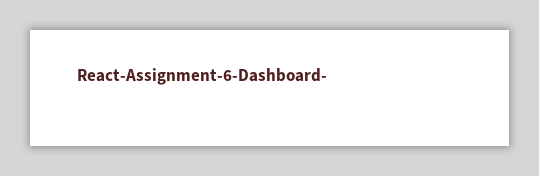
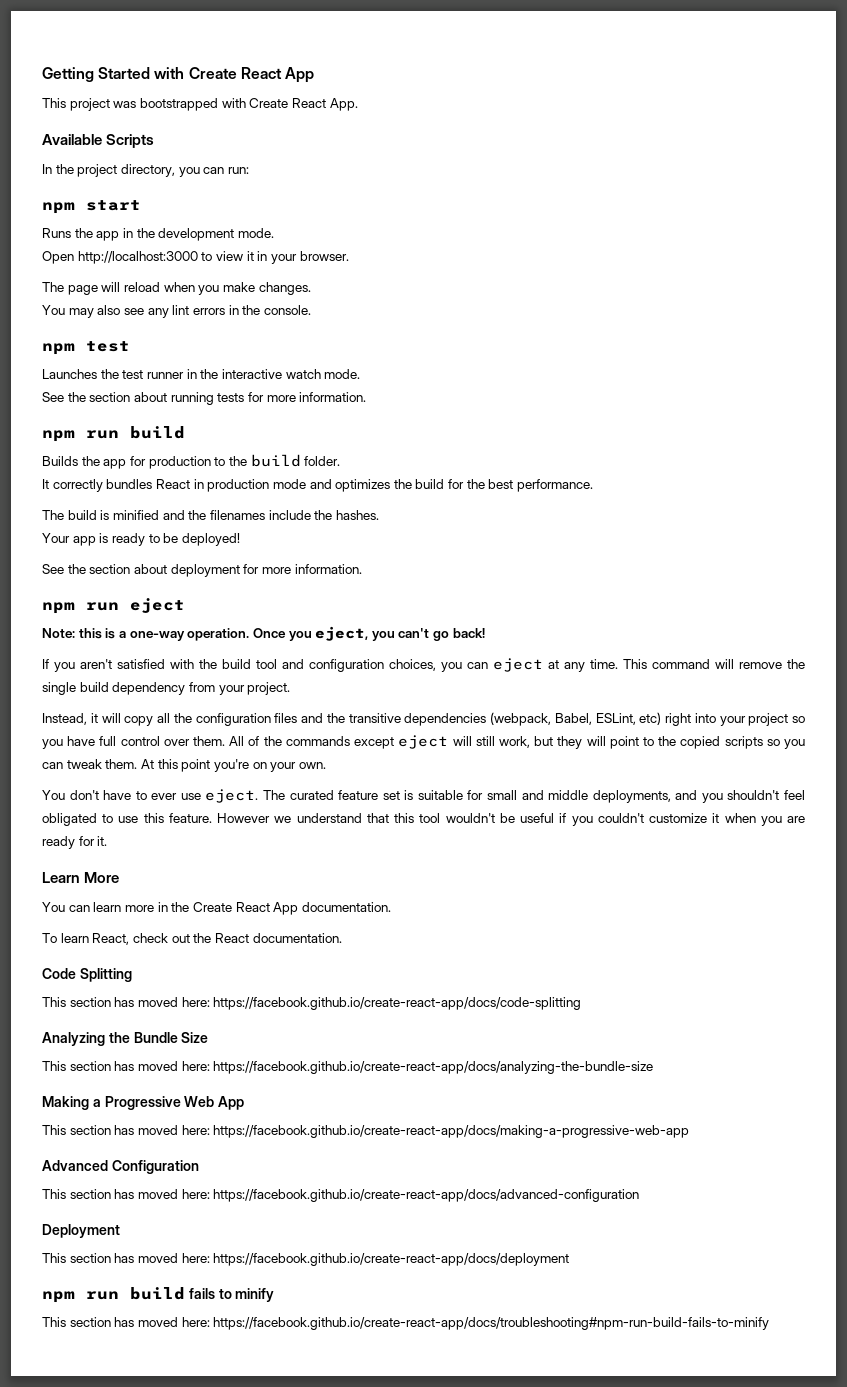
[77,68,327,85] React-Assignment-6-Dashboard- -> [42,67,314,83] [42,98,358,111] [42,134,155,148] [42,164,249,177] [42,200,141,214] [42,228,274,241] [42,251,349,264] [42,282,311,295] [42,305,311,318] [42,341,130,355] [42,369,361,379] [42,392,367,405] [42,426,185,442] [42,454,341,469] [42,479,594,492] [42,510,379,520] [42,533,240,546] [42,564,362,577] [42,598,185,614] [42,626,485,641] [42,658,805,672] [42,682,291,695] [42,712,805,726] [42,735,806,749] [42,759,326,772] [42,789,805,803] [42,813,805,826] [42,836,108,849] [42,872,120,883] [42,902,391,915] [42,933,342,945] [42,968,132,982] [42,997,582,1010] [42,1032,209,1046] [42,1061,654,1074] [42,1096,245,1110] [42,1125,690,1138] [42,1160,199,1174] [42,1189,640,1202] [42,1224,120,1238] [42,1253,570,1266] [42,1287,275,1303] [42,1317,770,1330] Getting Started with Create React App // This project was bootstrapped with Create React App. // Available Scripts // In the project directory, you can run: // npm start // Runs the app in the development mode. // Open http://localhost:3000 to view it in your browser. // The page will reload when you make changes. // You may also see any lint errors in the console. // npm test // Launches the test runner in the interactive watch mode. // See the section about running tests for more information. // npm run build // Builds the app for production to the build folder. // It correctly bundles React in production mode and optimizes the build for the best performance. // The build is minified and the filenames include the hashes. // Your app is ready to be deployed! // See the section about deployment for more information. // npm run eject // Note: this is a one-way operation. Once you eject, you can't go back! // If you aren't satisfied with the build tool and configuration choices, you can eject at any time. This command will remove the single build dependency from your project. // Instead, it will copy all the configuration files and the transitive dependencies (webpack, Babel, ESLint, etc) right into your project so you have full control over them. All of the commands except eject will still work, but they will point to the copied scripts so you can tweak them. At this point you're on your own. // You don't have to ever use eject. The curated feature set is suitable for small and middle deployments, and you shouldn't feel obligated to use this feature. However we understand that this tool wouldn't be useful if you couldn't customize it when you are ready for it. // Learn More // You can learn more in the Create React App documentation. // To learn React, check out the React documentation. // Code Splitting // This section has moved here: https://facebook.github.io/create-react-app/docs/code-splitting // Analyzing the Bundle Size // This section has moved here: https://facebook.github.io/create-react-app/docs/analyzing-the-bundle-size // Making a Progressive Web App // This section has moved here: https://facebook.github.io/create-react-app/docs/making-a-progressive-web-app // Advanced Configuration // This section has moved here: https://facebook.github.io/create-react-app/docs/advanced-configuration // Deployment // This section has moved here: https://facebook.github.io/create-react-app/docs/deployment // npm run build fails to minify // This section has moved here: https://facebook.github.io/create-react-app/docs/troubleshooting#npm-run-build-fails-to-minify

